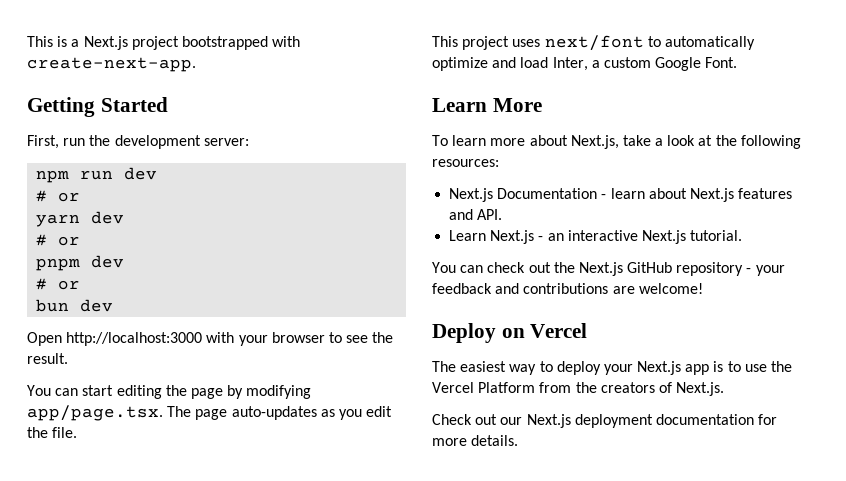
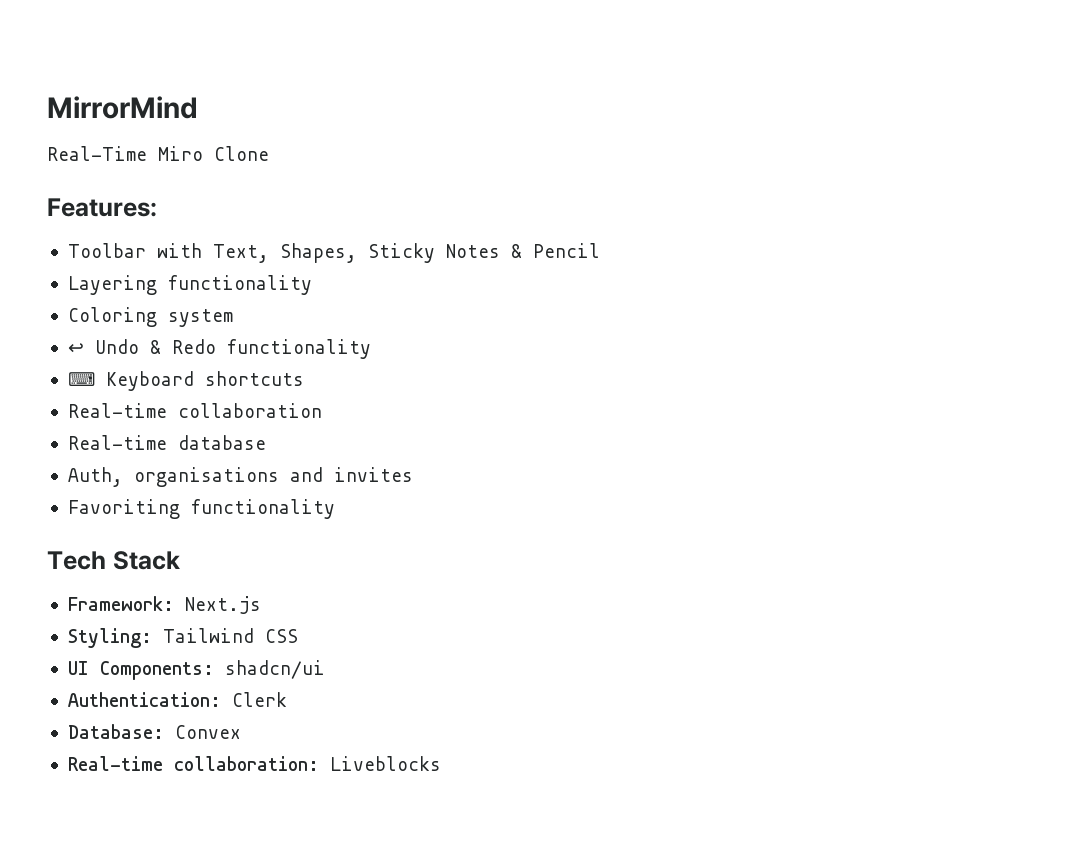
[27,36,301,50] [27,57,196,72] [27,97,168,117] [27,135,249,149] [36,167,158,183] [36,190,81,202] [36,211,125,227] [36,234,81,246] [36,255,125,271] [36,278,81,290] [36,299,114,312] [27,332,394,346] [27,353,68,364] [27,385,312,399] [27,405,393,421] [27,427,78,438] [432,35,755,51] [432,57,738,71] [432,98,542,112] [432,135,801,149] [432,159,499,167] [449,188,793,202] [449,209,503,220] [449,230,743,244] [432,262,785,276] [432,283,703,294] [432,323,588,343] [432,361,793,375] [432,382,725,396] [432,414,778,428] [432,435,519,446] This is a Next.js project bootstrapped with create-next-app. // Getting Started // First, run the development server: // npm run dev // # or // yarn dev // # or // pnpm dev // # or // bun dev // Open http://localhost:3000 with your browser to see the result. // You can start editing the page by modifying app/page.tsx. The page auto-updates as you edit the file. // This project uses next/font to automatically optimize and load Inter, a custom Google Font. // Learn More // To learn more about Next.js, take a look at the following resources: // Next.js Documentation - learn about Next.js features and API. // Learn Next.js - an interactive Next.js tutorial. // You can check out the Next.js GitHub repository - your feedback and contributions are welcome! // Deploy on Vercel // The easiest way to deploy your Next.js app is to use the Vercel Platform from the creators of Next.js. // Check out our Next.js deployment documentation for more details. -> [47,96,198,119] [47,146,269,161] [47,198,157,217] [67,243,600,263] [67,275,312,295] [67,307,233,327] [67,339,371,359] [67,371,304,391] [67,403,322,418] [67,435,266,450] [67,467,413,487] [67,499,335,519] [47,551,180,570] [67,596,261,614] [67,628,298,648] [67,660,325,680] [67,692,287,707] [67,724,241,739] [67,756,441,771] MirrorMind // Real-Time Miro Clone // Features: // Toolbar with Text, Shapes, Sticky Notes & Pencil // Layering functionality // Coloring system // ↩ Undo & Redo functionality // ⌨ Keyboard shortcuts // Real-time collaboration // Real-time database // Auth, organisations and invites // Favoriting functionality // Tech Stack // Framework: Next.js // Styling: Tailwind CSS // UI Components: shadcn/ui // Authentication: Clerk // Database: Convex // Real-time collaboration: Liveblocks

